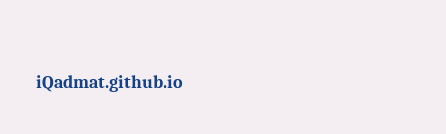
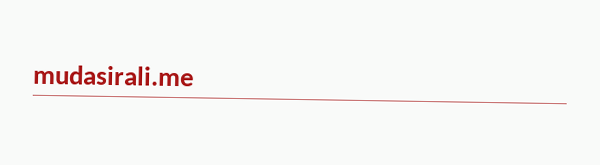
[36,75,183,92] iQadmat.github.io -> [32,64,195,87] mudasirali.me

